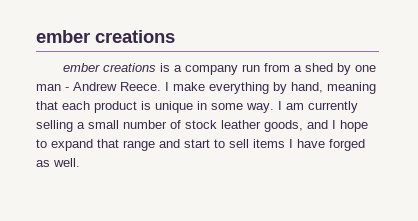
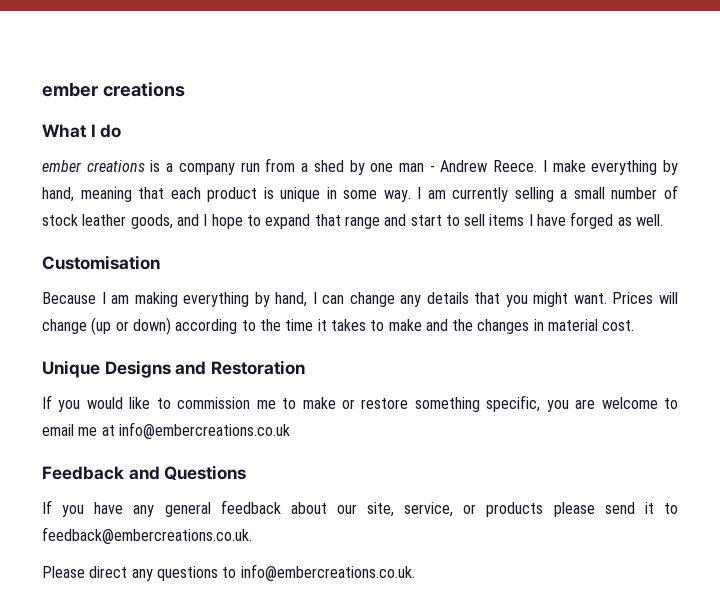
[36,30,175,43] ember creations -> [42,82,185,97] [42,124,122,138] ember creations // What I do
(80, 162) none -> [42,255,160,270] [42,292,678,307] [42,317,635,335] [42,360,306,378] [42,395,678,412] [42,422,290,439] [42,465,247,481] [42,500,678,517] [42,527,252,544] [42,564,415,581] // Customisation // Because I am making everything by hand, I can change any details that you might want. Prices will change (up or down) according to the time it takes to make and the changes in material cost. // Unique Designs and Restoration // If you would like to commission me to make or restore something specific, you are welcome to email me at info@embercreations.co.uk // Feedback and Questions // If you have any general feedback about our site, service, or products please send it to feedback@embercreations.co.uk. // Please direct any questions to info@embercreations.co.uk.

